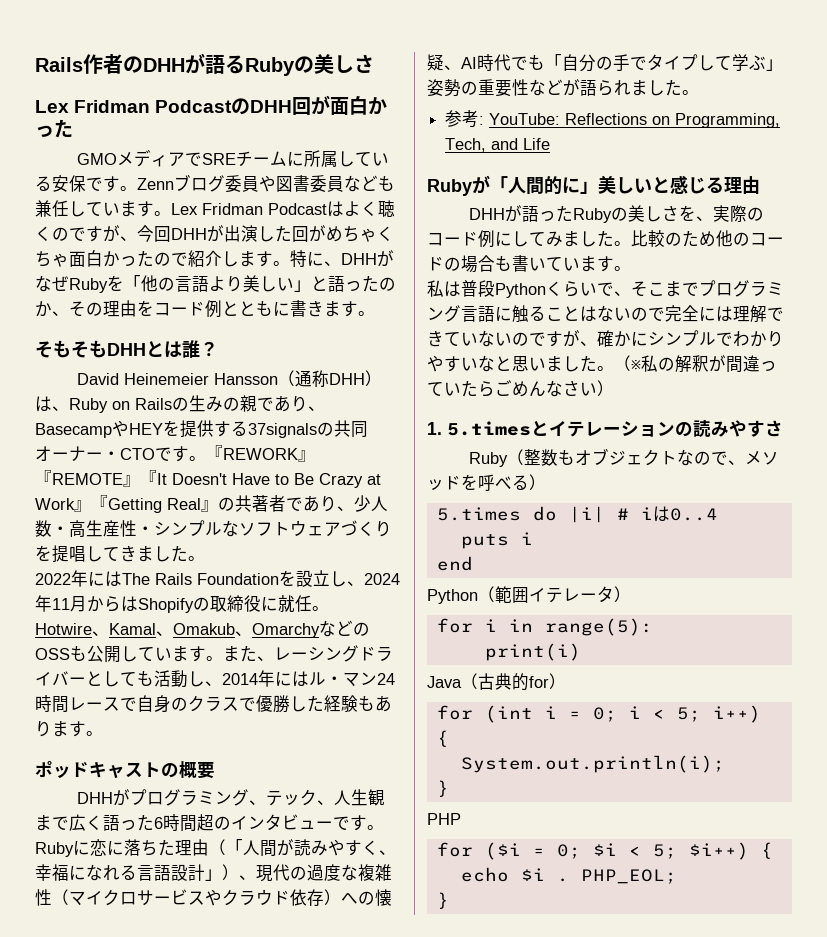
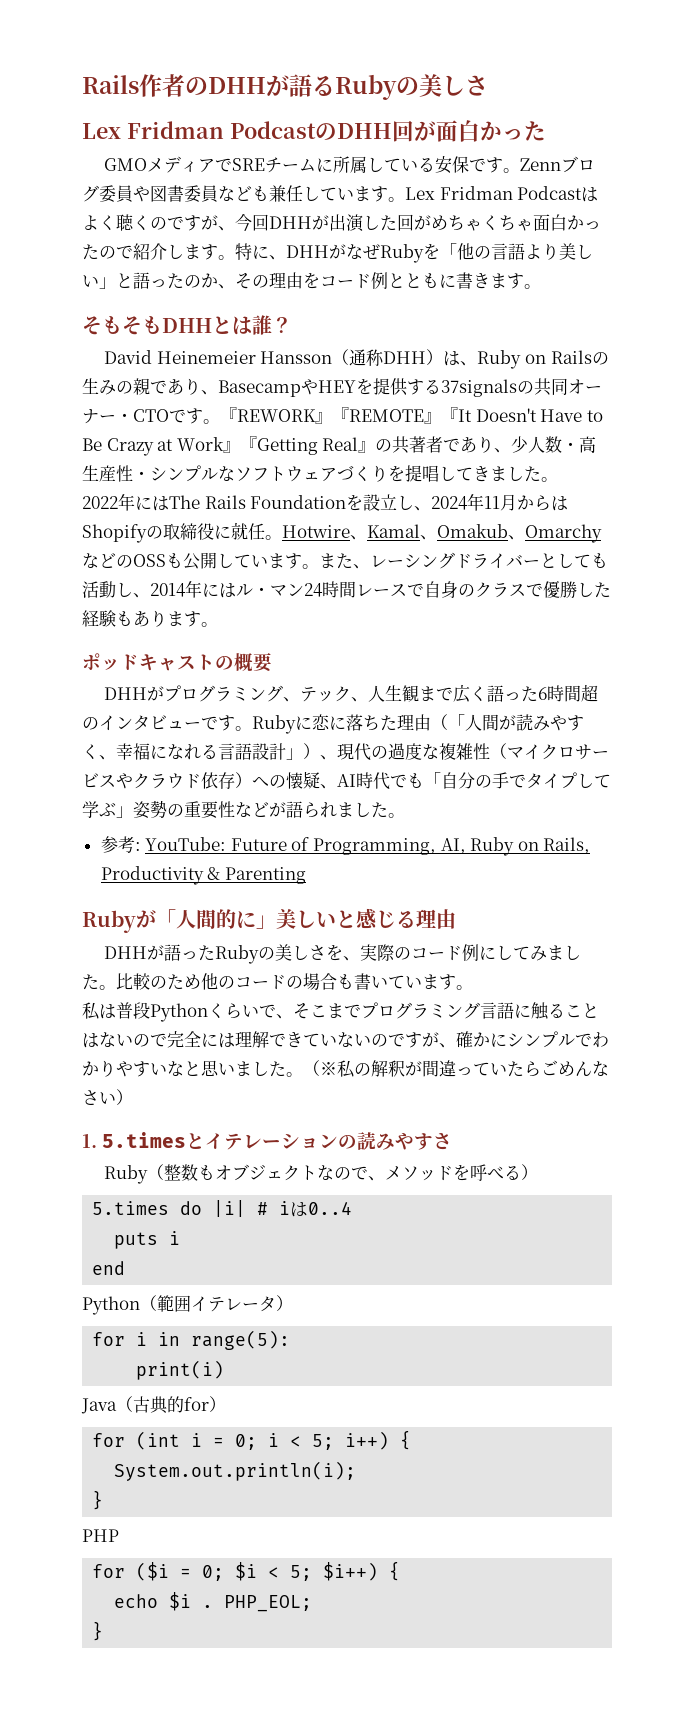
[565,113,781,128] [445,138,551,152] Reflections on Programming, Tech, and Life -> [230,837,591,856] [100,866,306,885] Future of Programming, AI, Ruby on Rails, Productivity & Parenting

